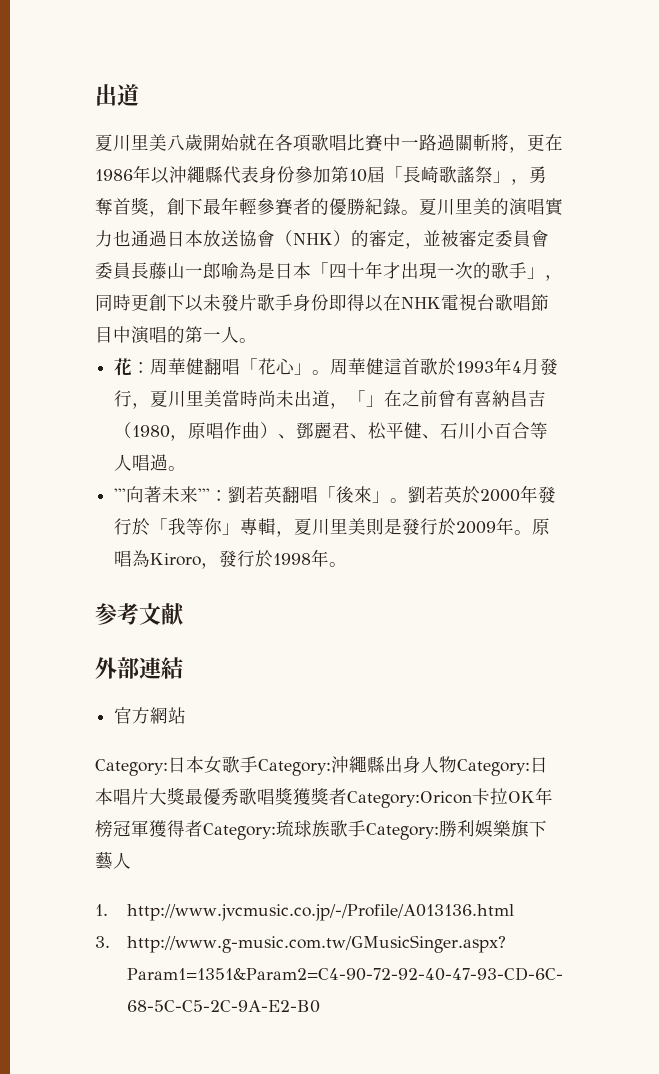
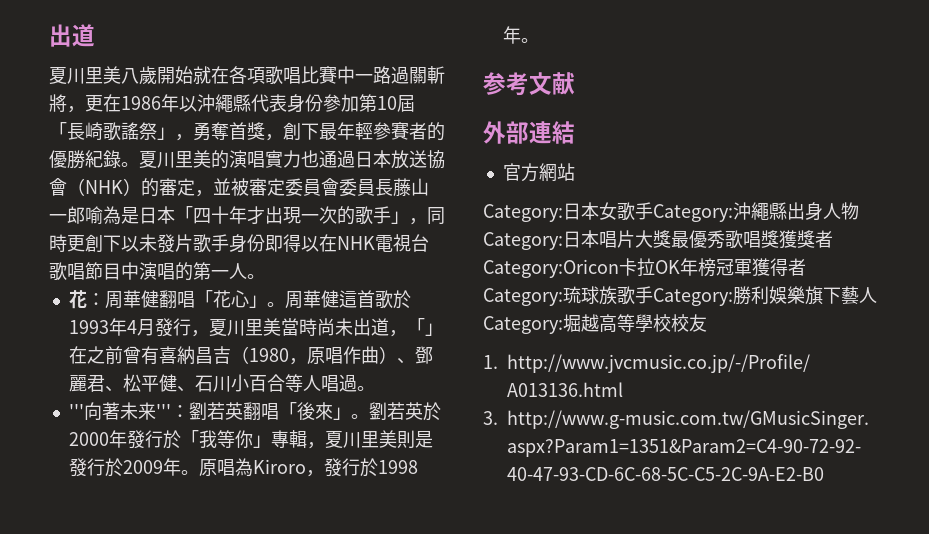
(131, 860) none -> [483,314,707,334] Category:堀越高等學校校友

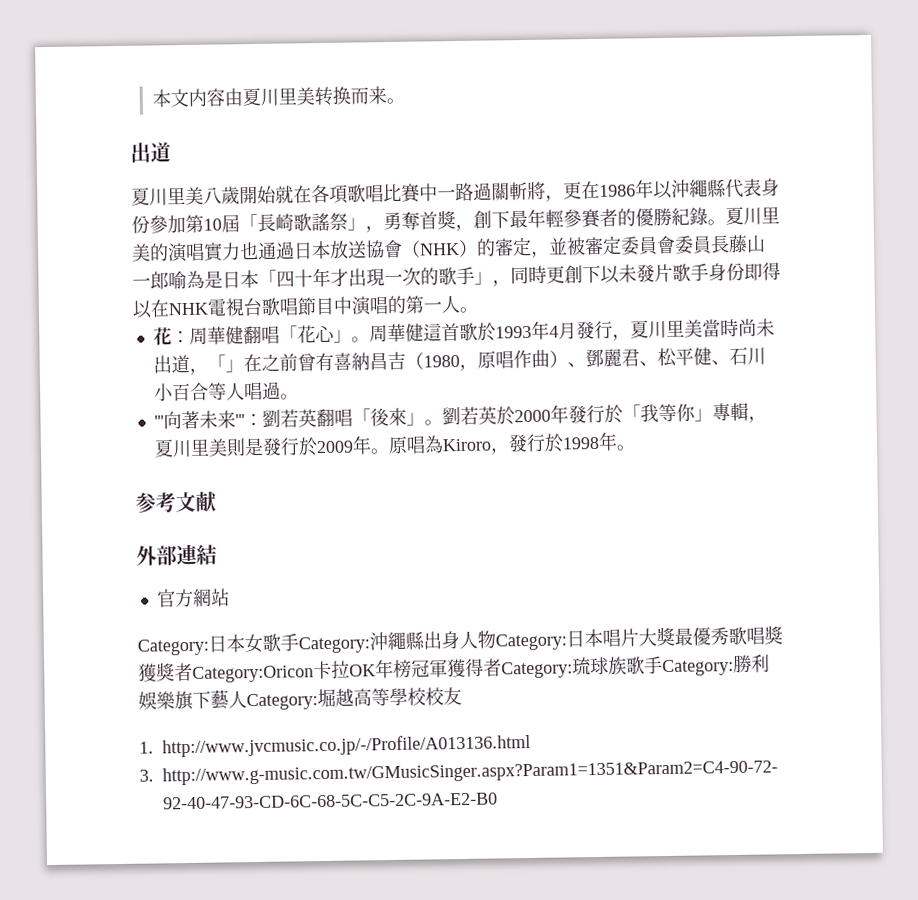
(49, 35) none -> [152,86,406,108] 本文内容由夏川里美转换而来。 //

